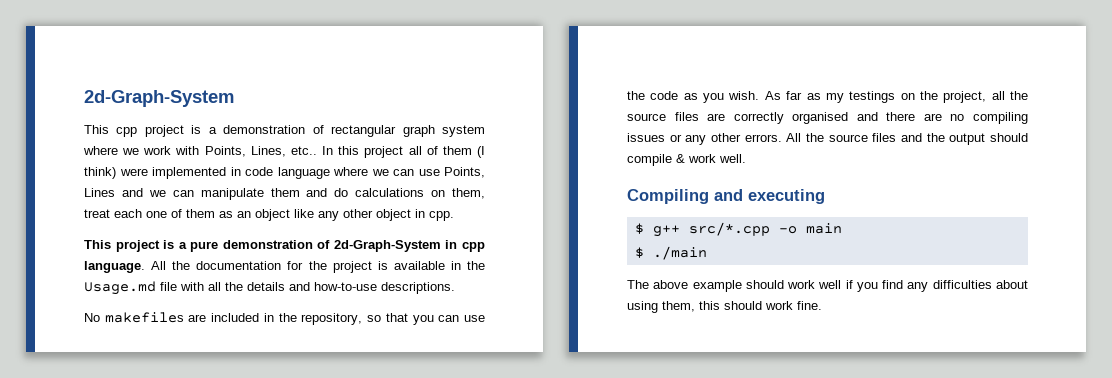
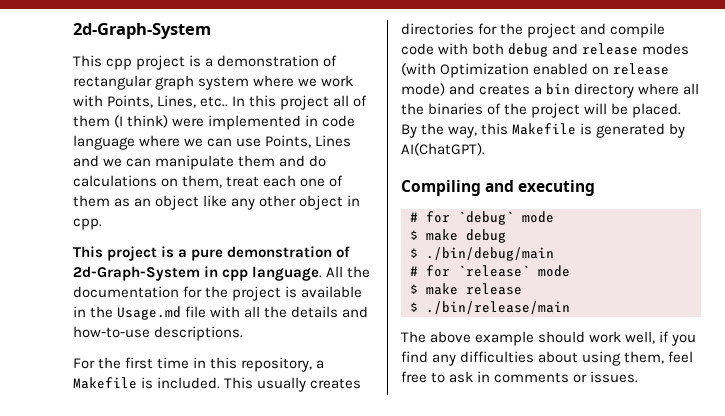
[84,312,486,325] [627,91,1028,103] [627,112,1028,124] [627,133,1028,145] [627,154,746,166] [627,189,825,204] [634,222,842,237] [634,246,707,260] No makefiles are included in the repository, so that you can use the code as you wish. As far as my testings on the project, all the source files are correctly organised and there are no compiling issues or any other errors. All the source files and the output should compile & work well. // Compiling and executing // $ g++ src/*.cpp -o main // $ ./main -> [73,357,325,372] [73,377,362,392] [401,23,666,38] [401,43,690,57] [401,63,670,78] [401,83,700,98] [401,103,682,118] [401,123,686,138] [401,143,485,156] [401,180,596,196] [410,211,554,225] [410,229,506,243] [410,247,554,261] [410,265,570,277] [410,283,522,295] [410,301,570,314] For the first time in this repository, a Makefile is included. This usually creates directories for the project and compile code with both debug and release modes (with Optimization enabled on release mode) and creates a bin directory where all the binaries of the project will be placed. By the way, this Makefile is generated by AI(ChatGPT). // Compiling and executing // # for `debug` mode // $ make debug // $ ./bin/debug/main // # for `release` mode // $ make release // $ ./bin/release/main
[818,280,842,289] well -> [625,331,656,344] well,
[699,301,822,310] this should work fine. -> [668,351,694,363] [401,371,639,383] feel free to ask in comments or issues.

